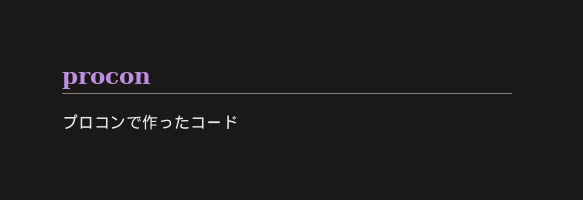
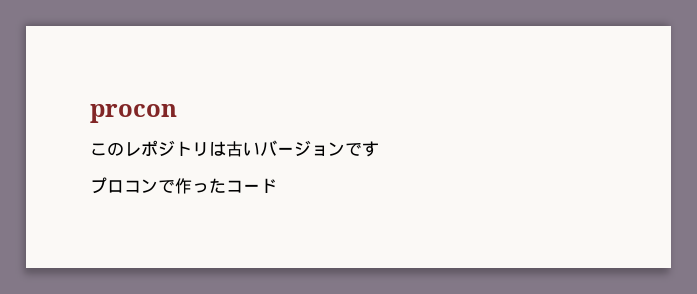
(151, 80) none -> [90,140,379,157] // このレポジトリは古いバージョンです

